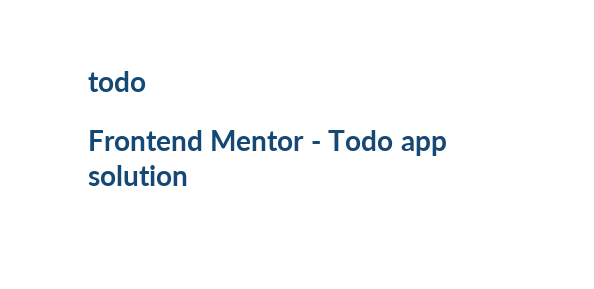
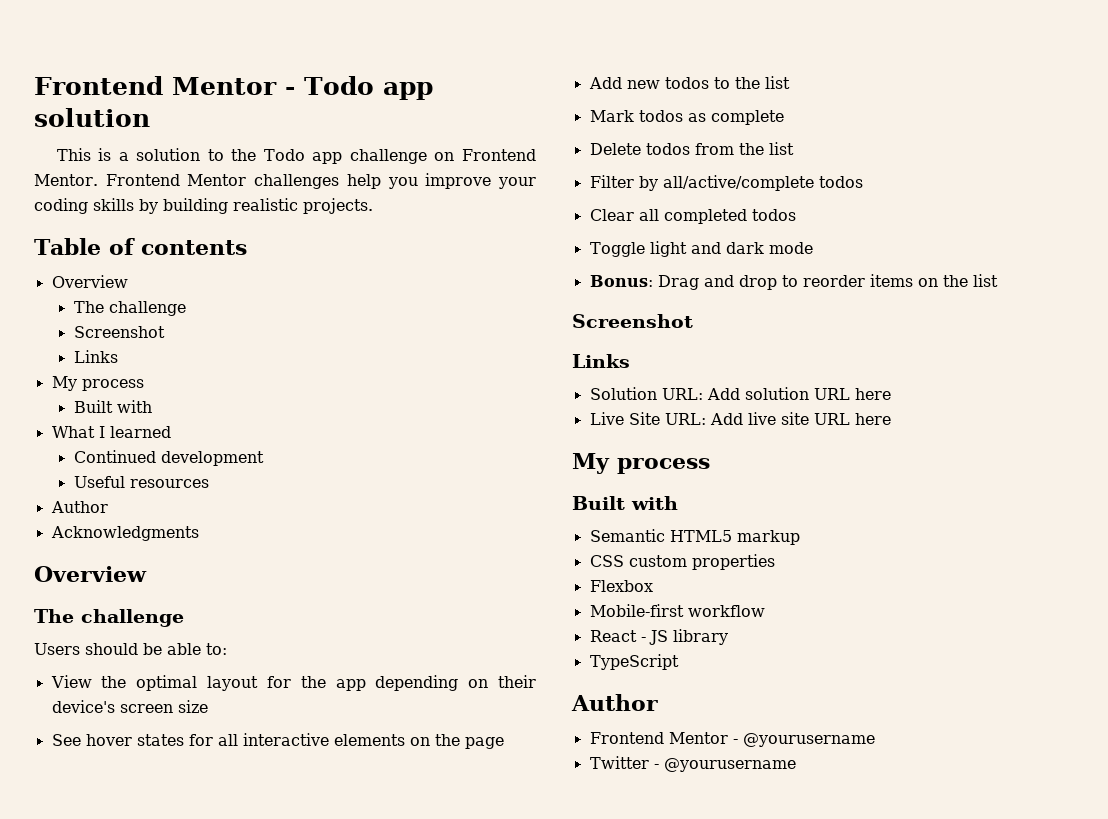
[88,71,146,92] todo // -> (34, 85) none
(188, 175) none -> [56,148,536,164] [34,173,536,189] [34,198,373,214] [34,238,247,255] [51,275,128,288] [73,301,186,316] [73,326,165,338] [73,350,118,363] [51,376,144,391] [73,400,152,413] [51,426,171,438] [73,450,264,466] [73,476,209,488] [50,501,108,513] [50,526,199,541] [34,566,147,582] [34,609,184,627] [34,643,227,655] [50,675,536,691] [51,700,208,713] [51,733,504,749] [588,76,790,89] [589,110,784,125] [589,142,794,155] [589,175,863,191] [589,209,796,224] [589,241,813,257] [589,274,998,290] [572,314,693,328] [572,354,630,368] [589,387,891,400] [589,412,891,425] [572,453,710,474] [572,496,678,510] [589,529,800,545] [589,554,775,570] [589,580,653,592] [589,604,765,617] [589,629,728,645] [589,654,679,670] [571,694,658,711] [589,732,875,747] [589,756,796,772] // This is a solution to the Todo app challenge on Frontend Mentor. Frontend Mentor challenges help you improve your coding skills by building realistic projects. // Table of contents // Overview // The challenge // Screenshot // Links // My process // Built with // What I learned // Continued development // Useful resources // Author // Acknowledgments // Overview // The challenge // Users should be able to: // View the optimal layout for the app depending on their device's screen size // See hover states for all interactive elements on the page // Add new todos to the list // Mark todos as complete // Delete todos from the list // Filter by all/active/complete todos // Clear all completed todos // Toggle light and dark mode // Bonus: Drag and drop to reorder items on the list // Screenshot // Links // Solution URL: Add solution URL here // Live Site URL: Add live site URL here // My process // Built with // Semantic HTML5 markup // CSS custom properties // Flexbox // Mobile-first workflow // React - JS library // TypeScript // Author // Frontend Mentor - @yourusername // Twitter - @yourusername

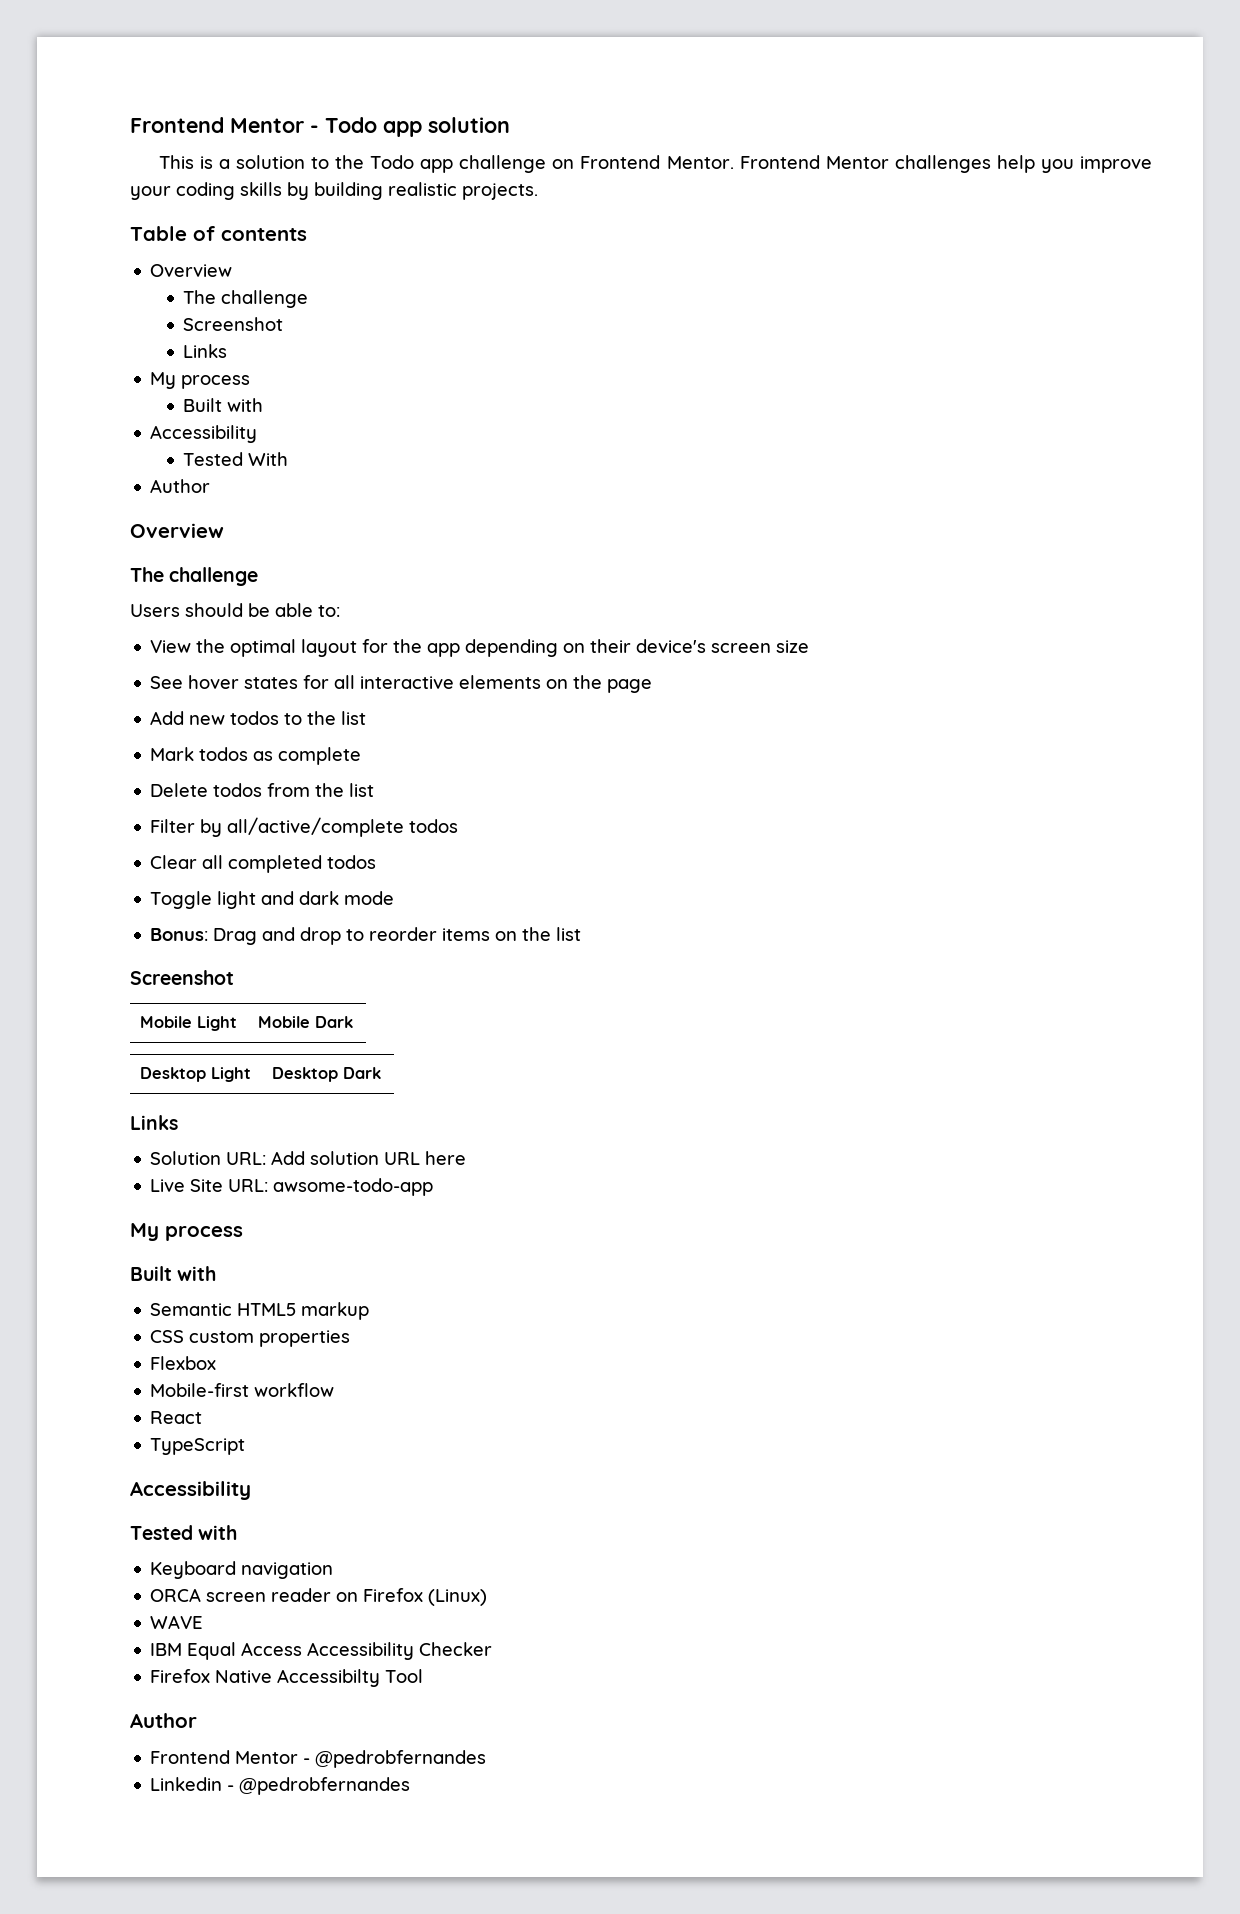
[51,426,171,438] [73,450,264,466] [73,476,209,488] [50,501,108,513] [50,526,199,541] What I learned // Continued development // Useful resources // Author // Acknowledgments -> [150,425,258,443] [183,452,289,466] [150,479,211,493] Accessibility // Tested With // Author
(693, 321) none -> [140,1016,238,1031] [258,1016,354,1028] [140,1067,252,1082] [272,1067,382,1082] // Mobile Light | Mobile Dark // Desktop Light | Desktop Dark
[709,412,891,425] Add live site URL here -> [273,1178,434,1196] awsome-todo-app
[640,629,728,645] [589,654,679,670] - JS library // TypeScript -> [150,1438,246,1455] [130,1481,251,1500] [130,1525,238,1540] [150,1561,334,1579] [150,1588,488,1606] [150,1615,204,1629] [150,1642,493,1660] [150,1669,424,1687] // TypeScript // Accessibility // Tested with // Keyboard navigation // ORCA screen reader on Firefox (Linux) // WAVE // IBM Equal Access Accessibility Checker // Firefox Native Accessibilty Tool
[742,733,875,747] [589,756,796,772] @yourusername // Twitter - @yourusername -> [315,1750,487,1768] [150,1777,411,1795] @pedrobfernandes // Linkedin - @pedrobfernandes

